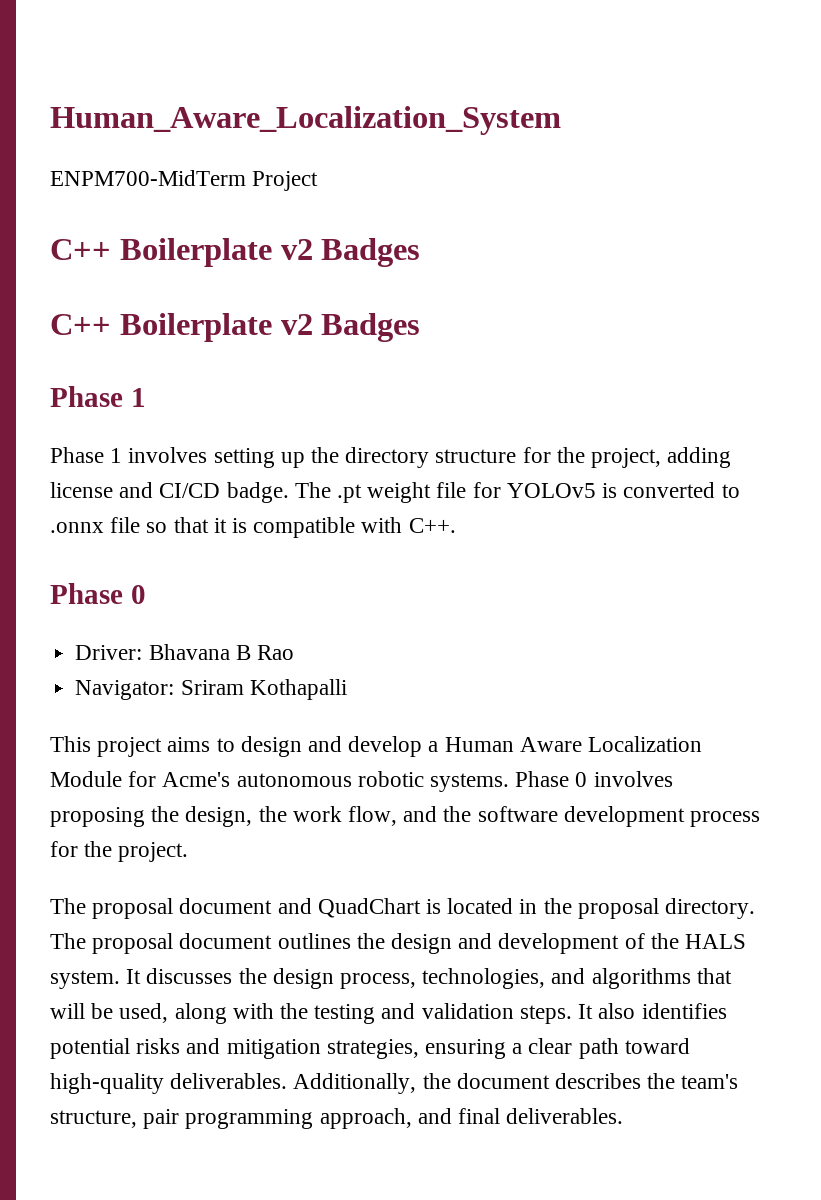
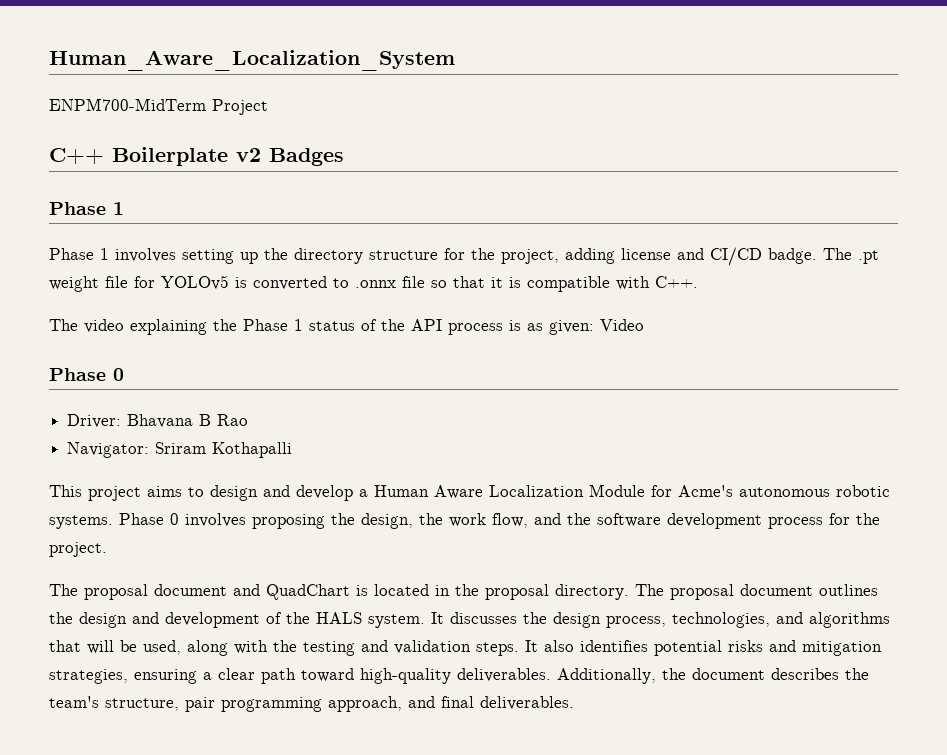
[50,313,421,342] // C++ Boilerplate v2 Badges -> (344, 157) none
(456, 525) none -> [49,319,644,335] // The video explaining the Phase 1 status of the API process is as given: Video

